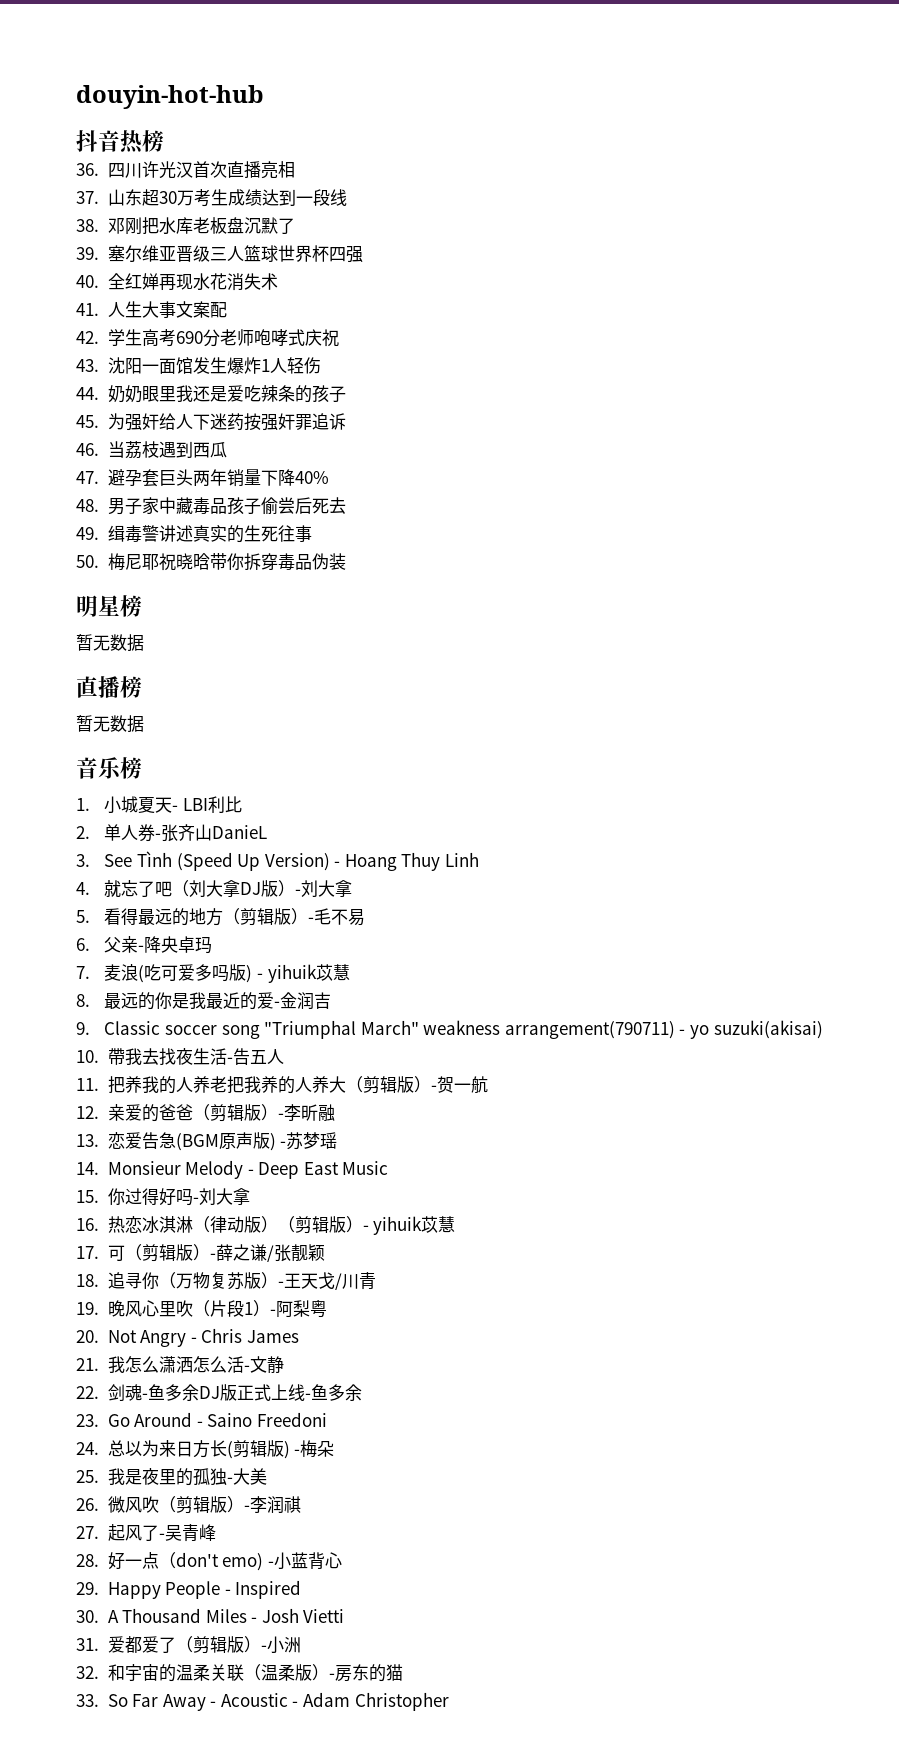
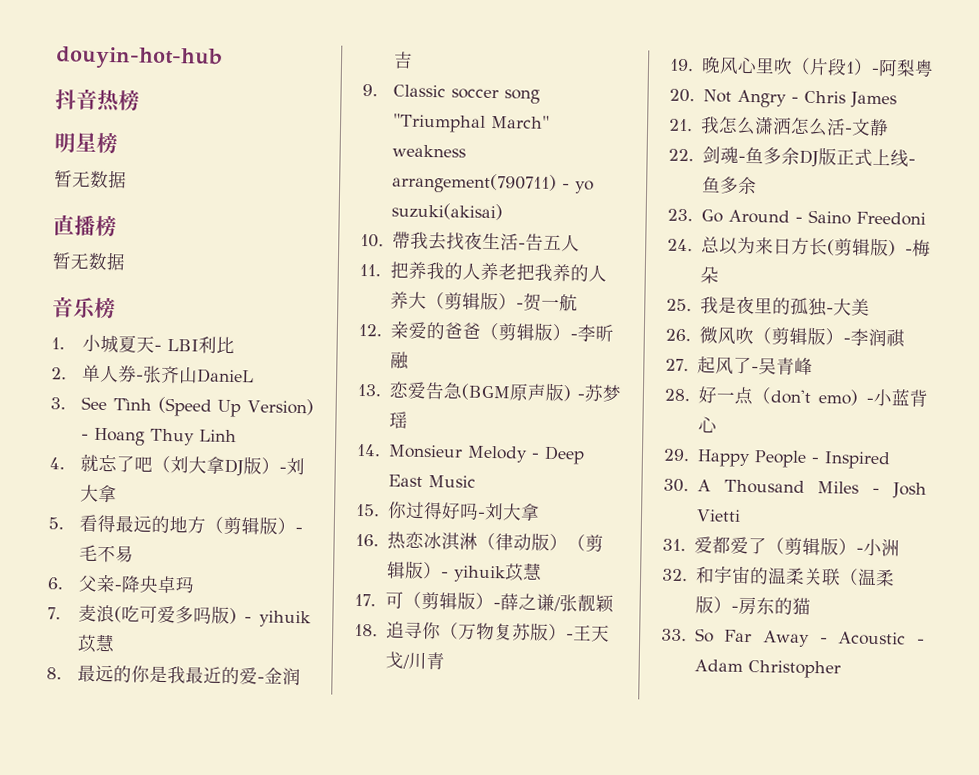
[76,161,295,179] [76,189,347,207] [76,217,295,235] [76,245,363,263] [76,273,278,291] [76,301,227,318] [76,329,339,347] [76,357,321,374] [76,385,346,403] [76,413,346,431] [76,441,227,459] [76,469,329,487] [76,497,346,515] [76,525,312,543] [76,553,346,571] // 36.四川许光汉首次直播亮相 // 37.山东超30万考生成绩达到一段线 // 38.邓刚把水库老板盘沉默了 // 39.塞尔维亚晋级三人篮球世界杯四强 // 40.全红婵再现水花消失术 // 41.人生大事文案配 // 42.学生高考690分老师咆哮式庆祝 // 43.沈阳一面馆发生爆炸1人轻伤 // 44.奶奶眼里我还是爱吃辣条的孩子 // 45.为强奸给人下迷药按强奸罪追诉 // 46.当荔枝遇到西瓜 // 47.避孕套巨头两年销量下降40% // 48.男子家中藏毒品孩子偷尝后死去 // 49.缉毒警讲述真实的生死往事 // 50.梅尼耶祝晓晗带你拆穿毒品伪装 -> (140, 101) none

